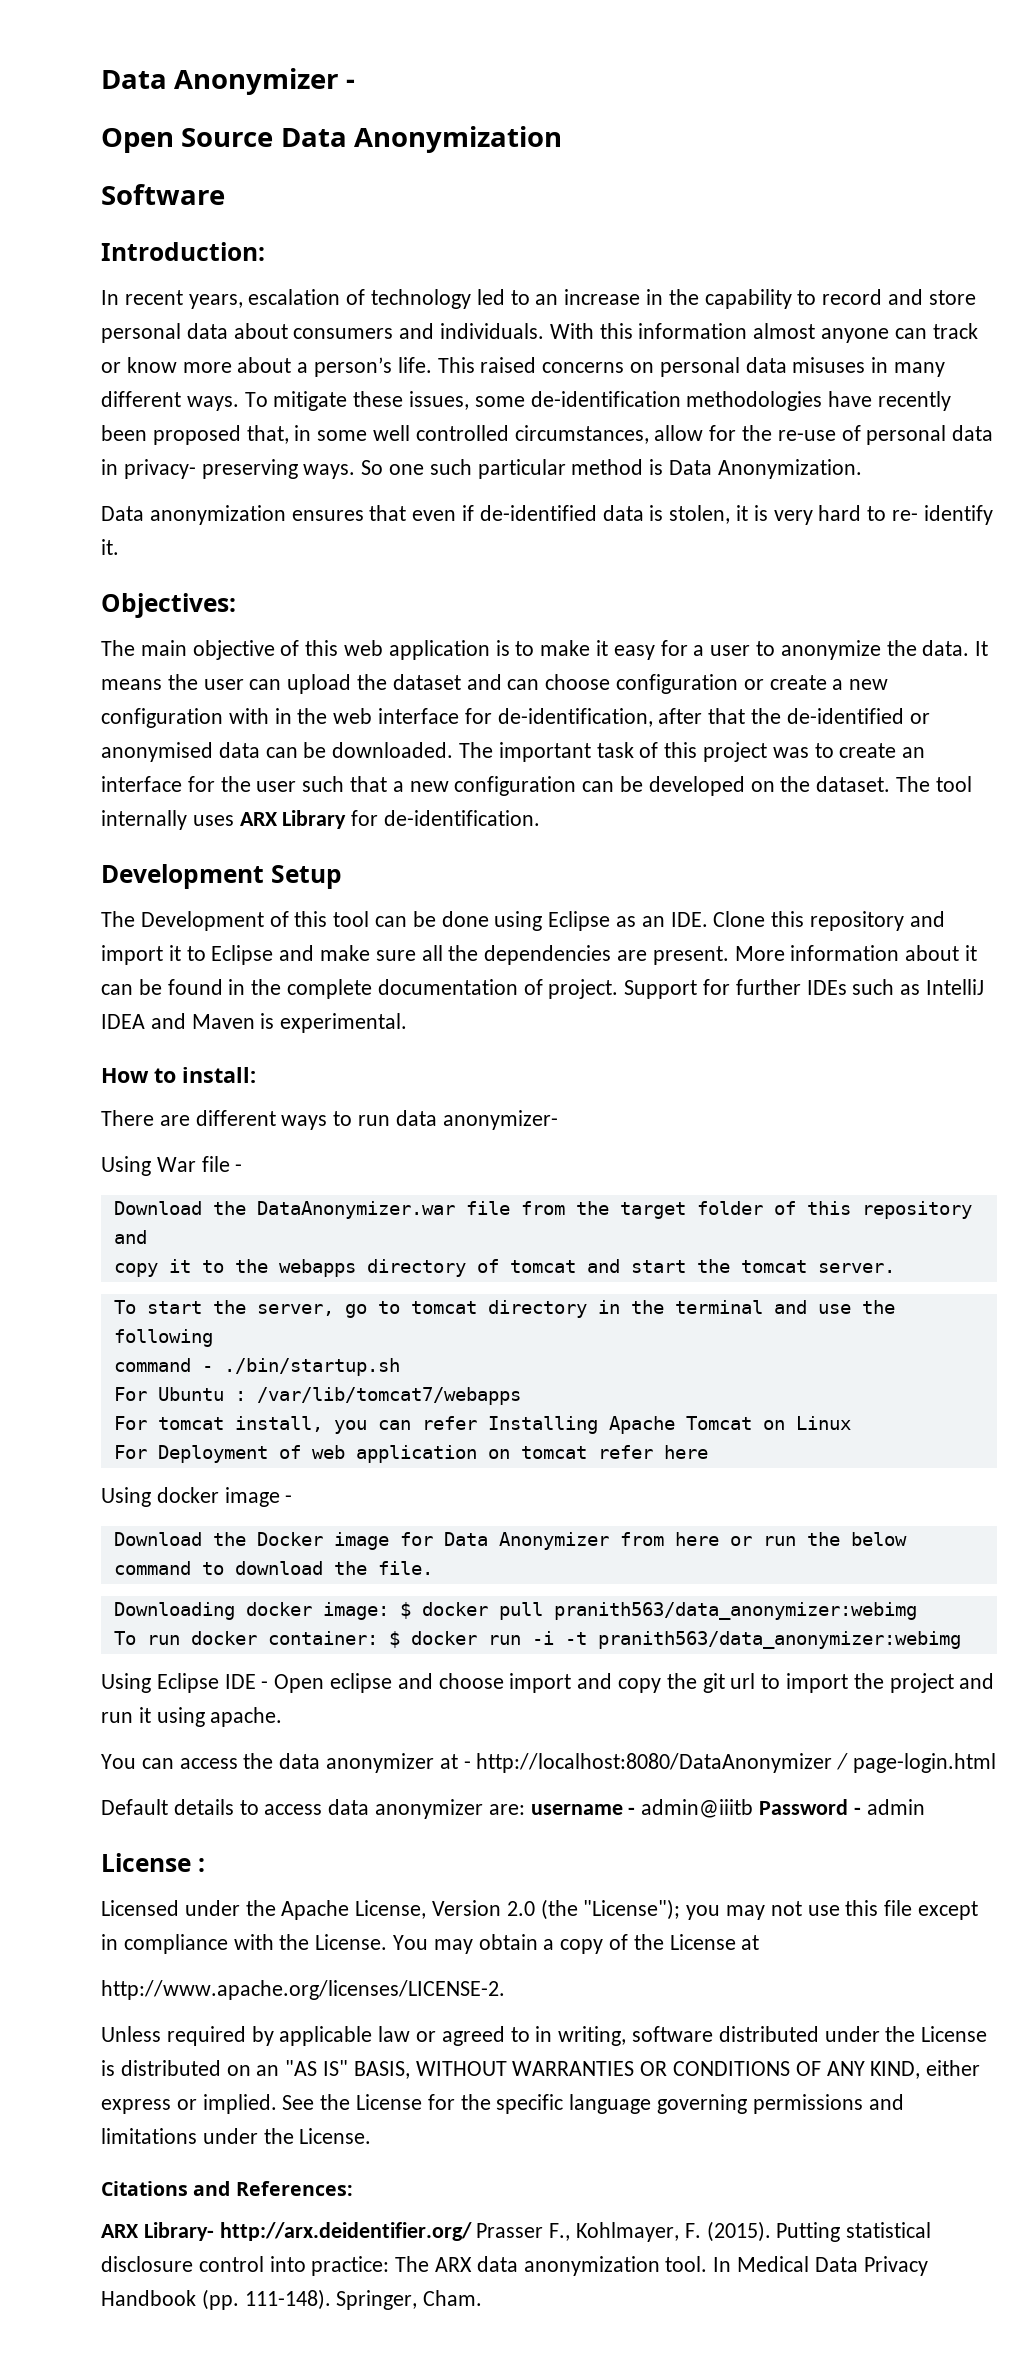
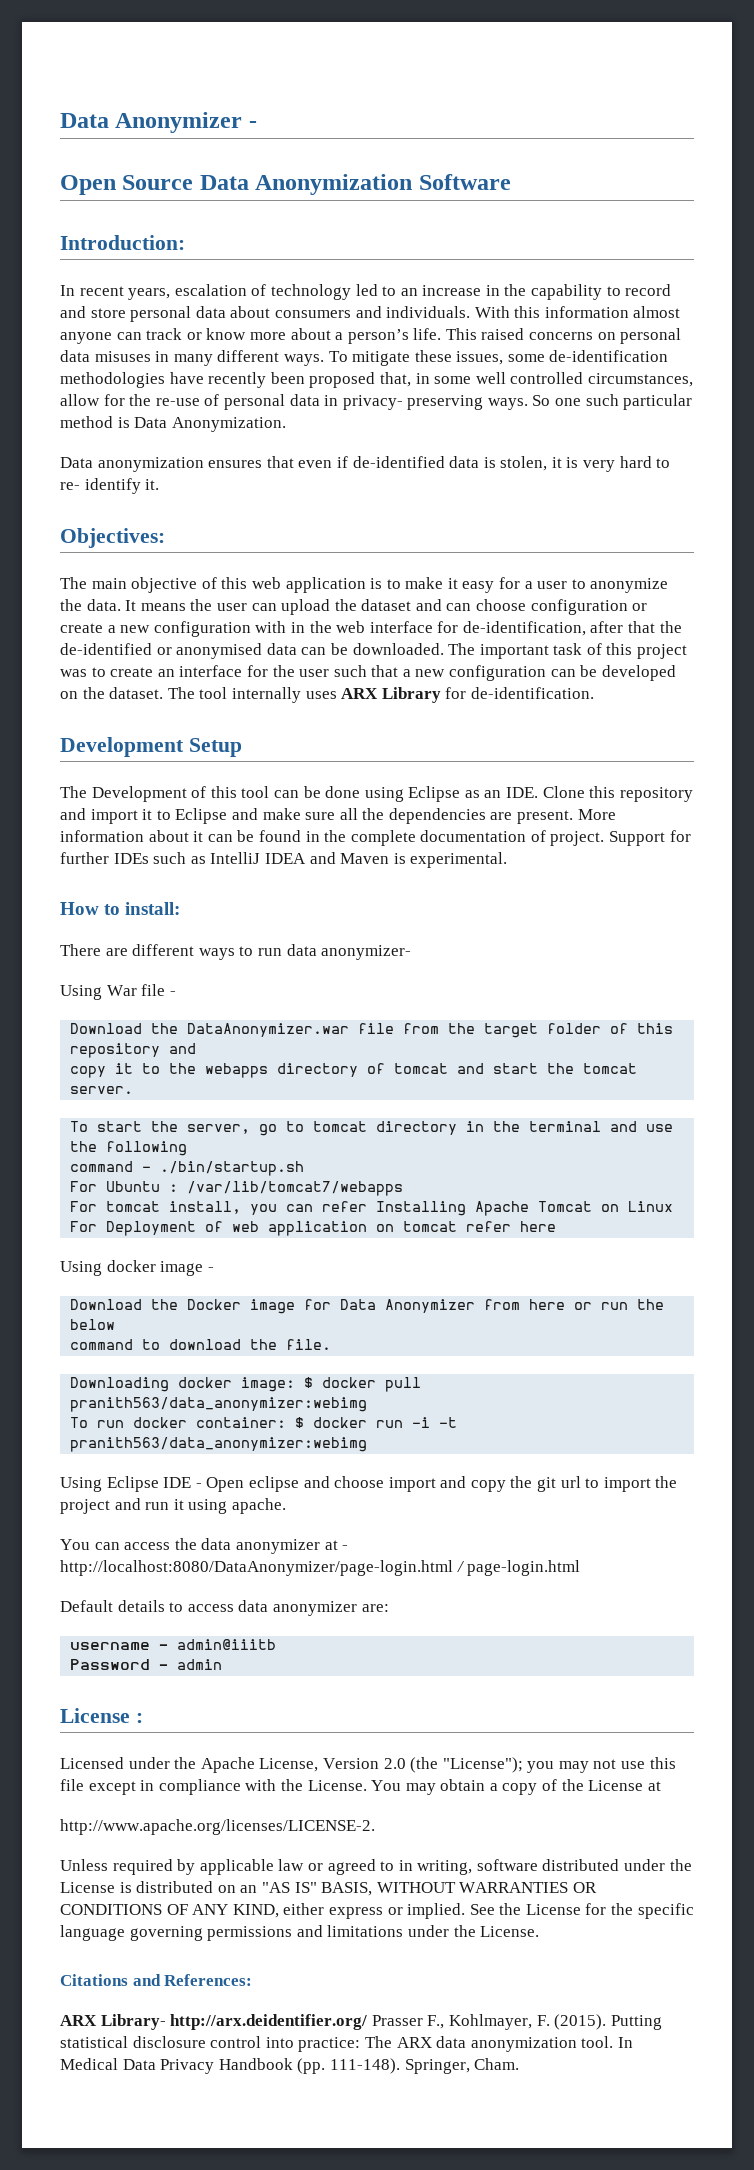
(563, 139) // -> (413, 184) none
[476,1753,833,1773] http://localhost:8080/DataAnonymizer -> [60,1560,453,1576] http://localhost:8080/DataAnonymizer/page-login.html
(525, 1809) none -> (389, 1608) //
(754, 1808) none -> (277, 1644) //

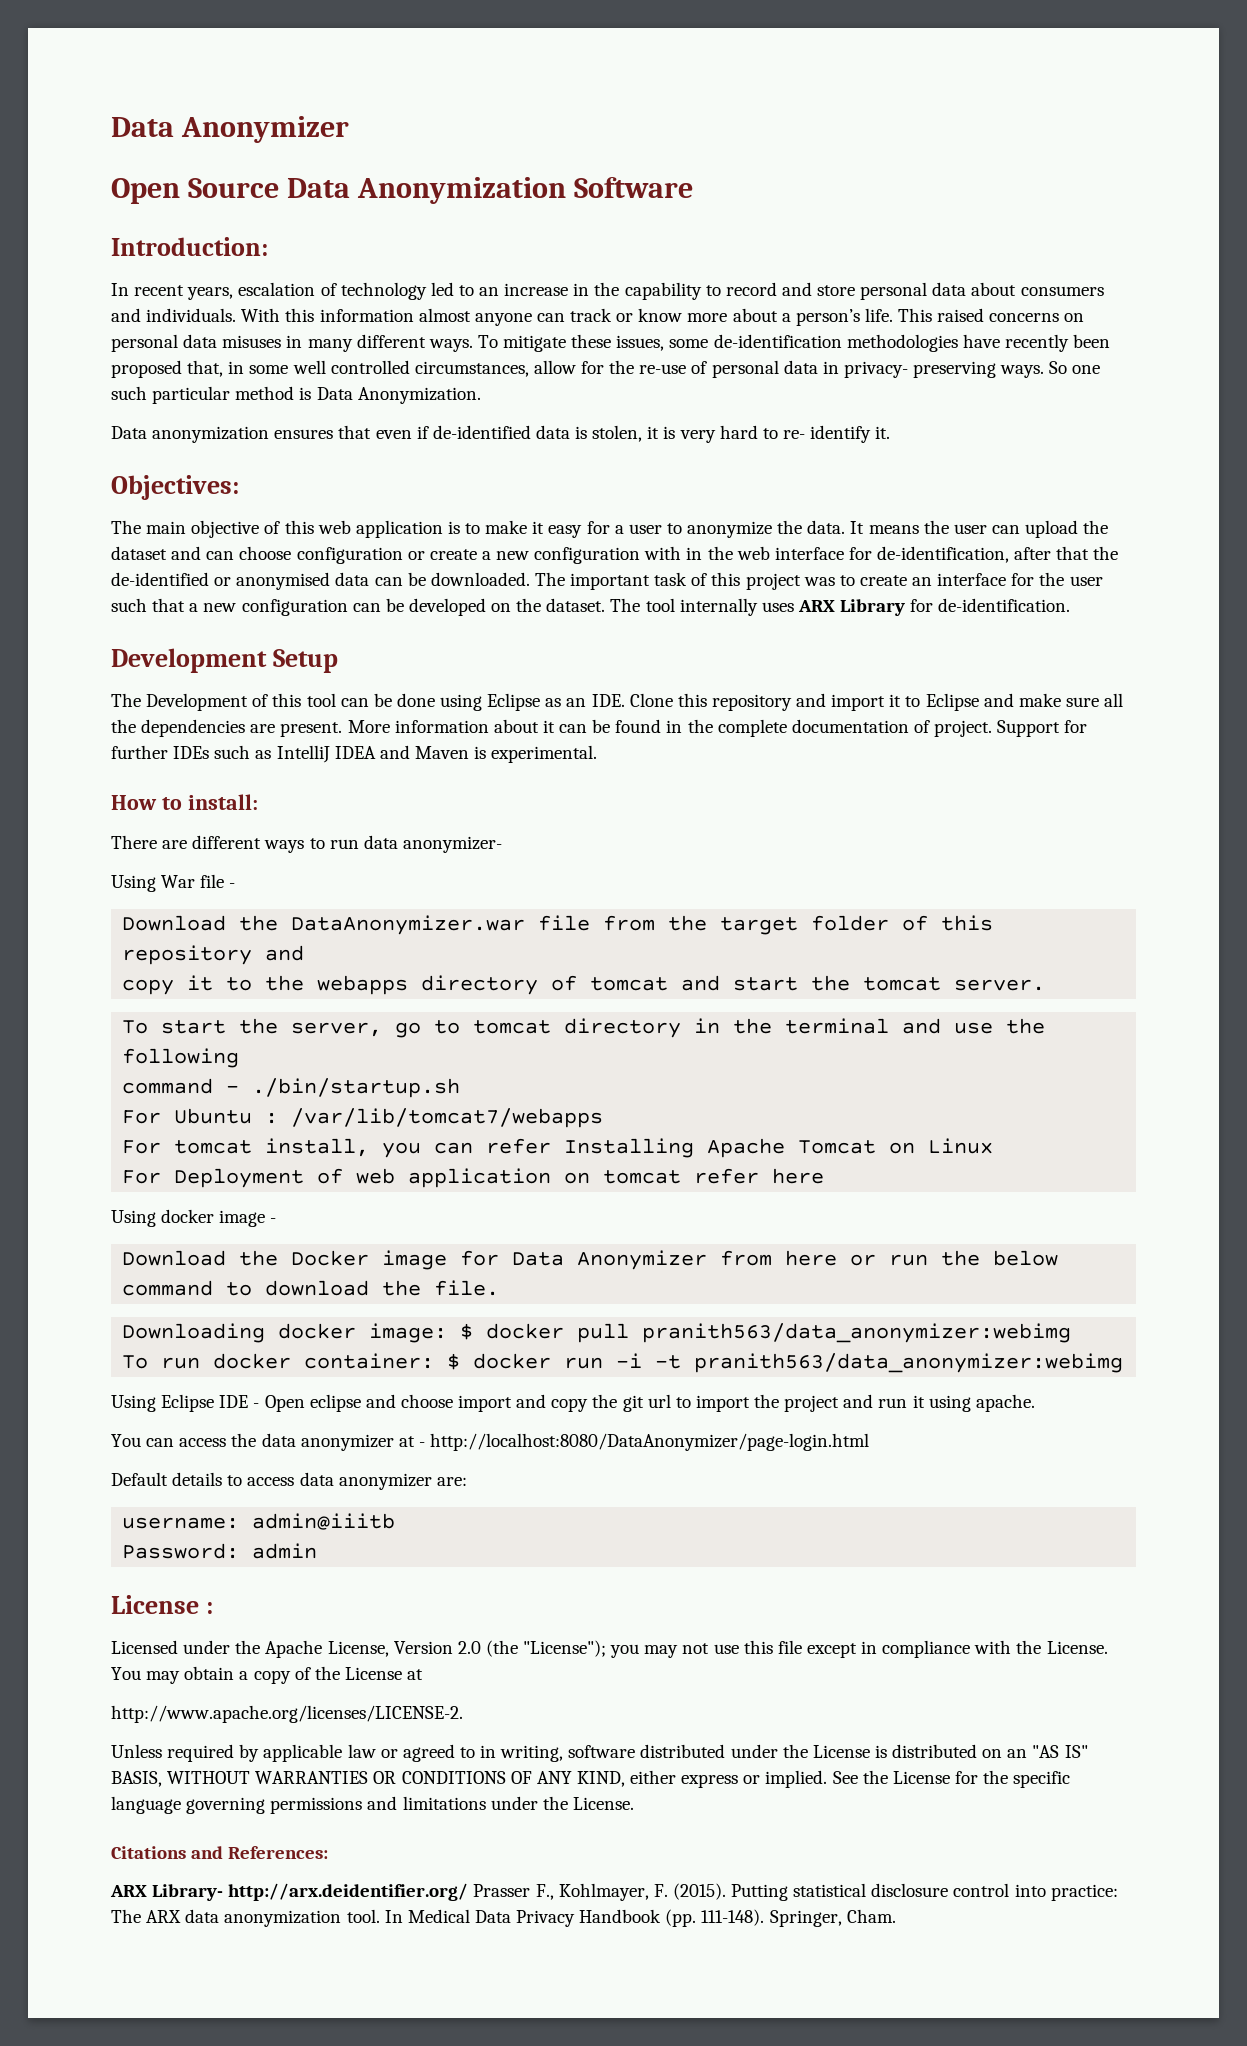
[60,112,257,133] Data Anonymizer - -> [111,116,349,143] Data Anonymizer
[456,1560,581,1576] / page-login.html -> (870, 1442) none
[70,1642,169,1650] username - -> [122,1517,240,1529] username:
[70,1659,169,1670] Password - -> [122,1543,240,1559] Password:

